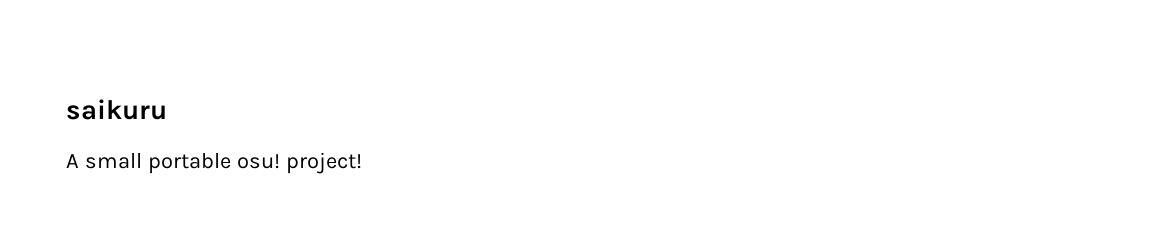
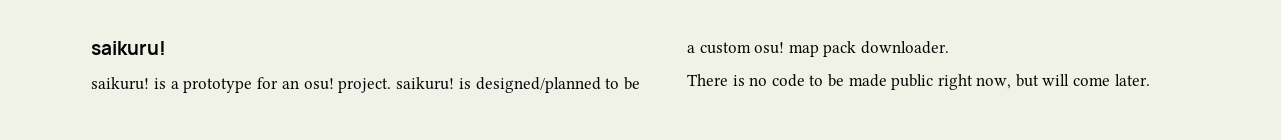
[66,99,167,120] [66,152,362,174] saikuru // A small portable osu! project! -> [91,41,166,55] [91,77,640,93] [687,41,949,57] [687,74,1150,90] saikuru! // saikuru! is a prototype for an osu! project. saikuru! is designed/planned to be a custom osu! map pack downloader. // There is no code to be made public right now, but will come later.

